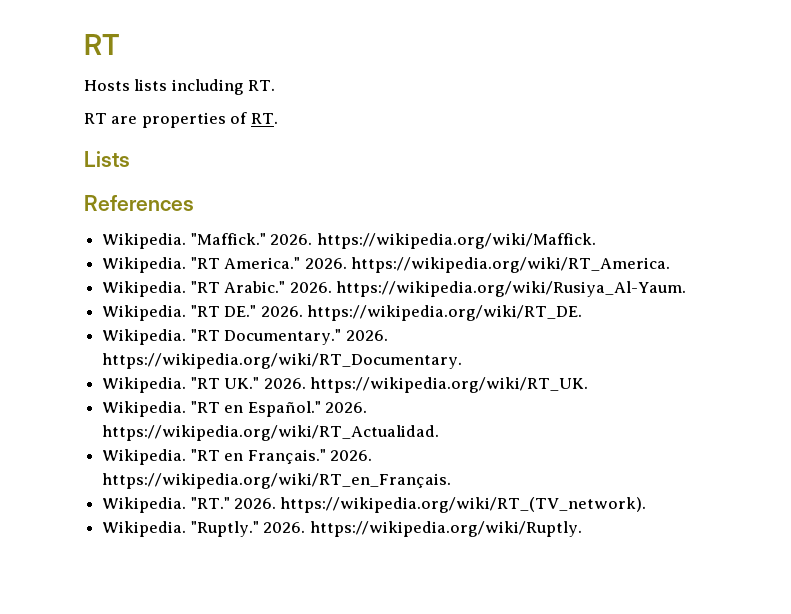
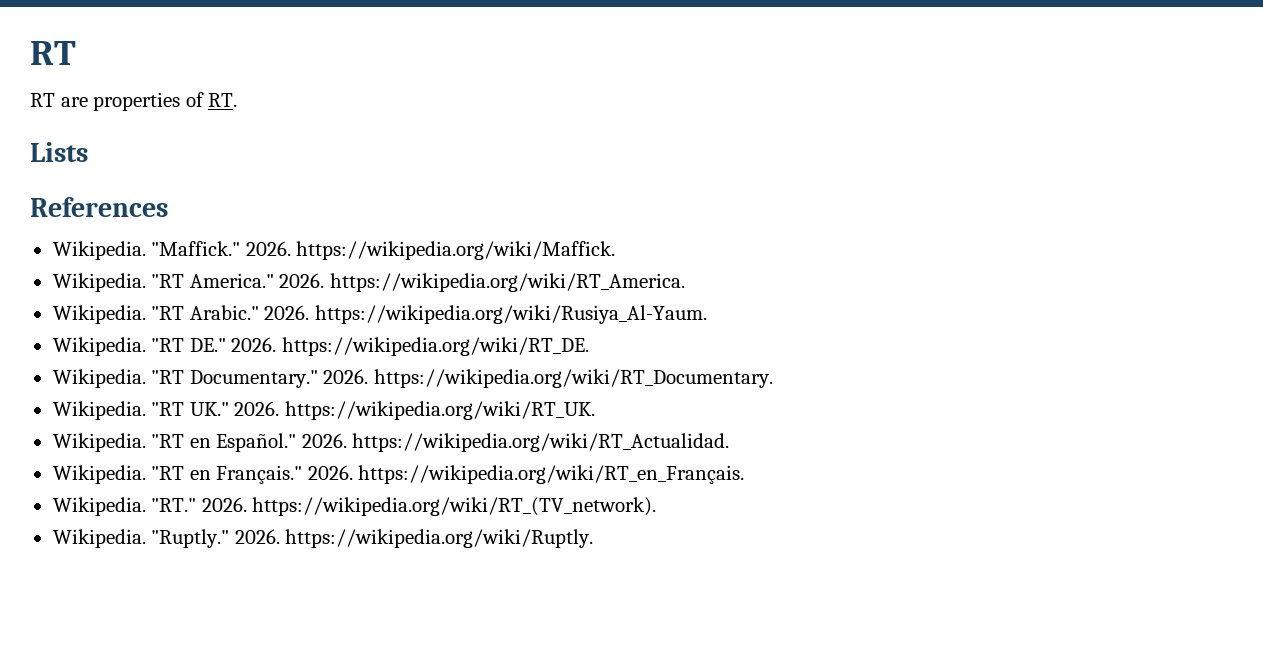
[84,34,120,55] [84,79,276,95] RT // Hosts lists including RT. -> [30,41,76,65] RT

